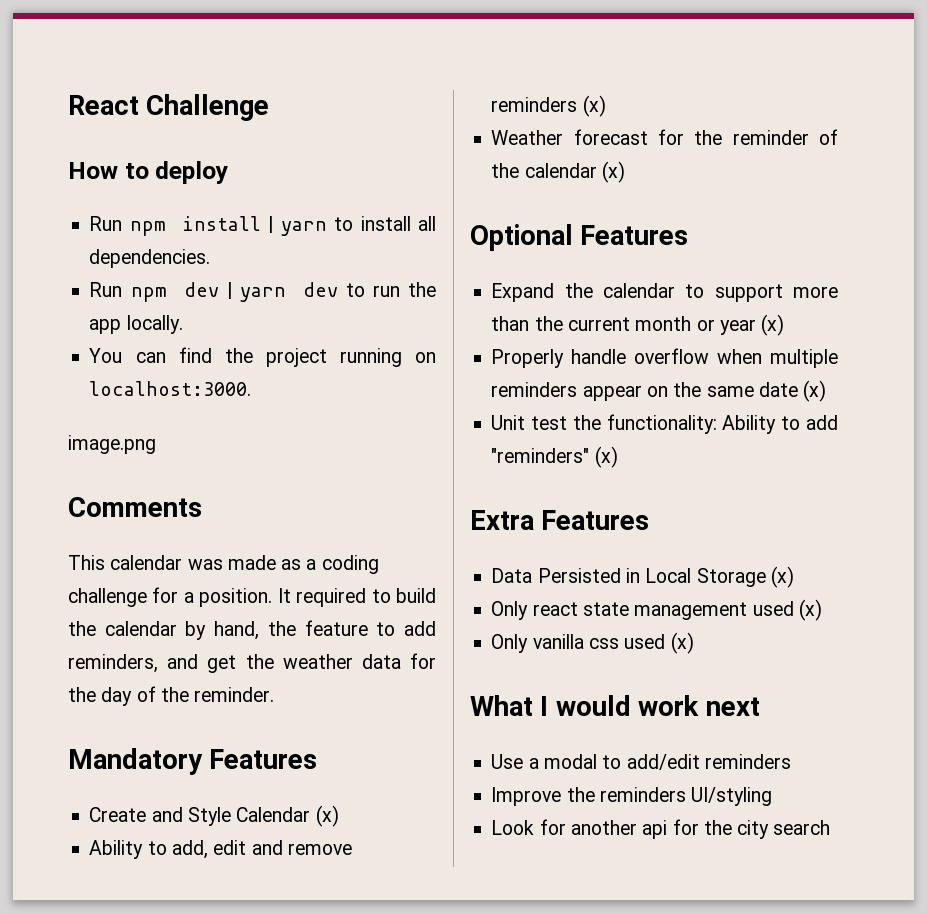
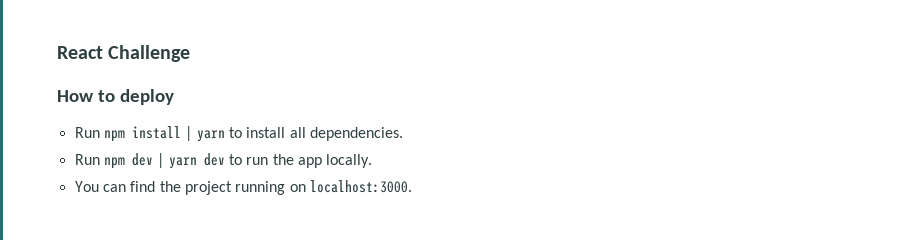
[68,435,156,454] [68,497,202,517] [68,555,379,574] [68,587,436,607] [68,620,436,640] [68,653,436,673] [68,686,275,706] [68,748,318,775] [89,805,339,827] [89,840,352,859] [491,95,606,117] [491,129,838,145] [491,161,625,183] [470,224,689,251] [491,283,838,302] [491,314,785,336] [491,348,838,368] [491,380,827,402] [491,414,838,434] [491,446,618,468] [470,510,650,530] [491,566,794,588] [491,599,822,621] [491,632,694,654] [470,695,760,716] [491,754,791,770] [491,787,773,806] [491,819,831,839] // image.png // Comments // This calendar was made as a coding challenge for a position. It required to build the calendar by hand, the feature to add reminders, and get the weather data for the day of the reminder. // Mandatory Features // Create and Style Calendar (x) // Ability to add, edit and remove reminders (x) // Weather forecast for the reminder of the calendar (x) // Optional Features // Expand the calendar to support more than the current month or year (x) // Properly handle overflow when multiple reminders appear on the same date (x) // Unit test the functionality: Ability to add "reminders" (x) // Extra Features // Data Persisted in Local Storage (x) // Only react state management used (x) // Only vanilla css used (x) // What I would work next // Use a modal to add/edit reminders // Improve the reminders UI/styling // Look for another api for the city search -> (412, 186) none

